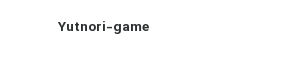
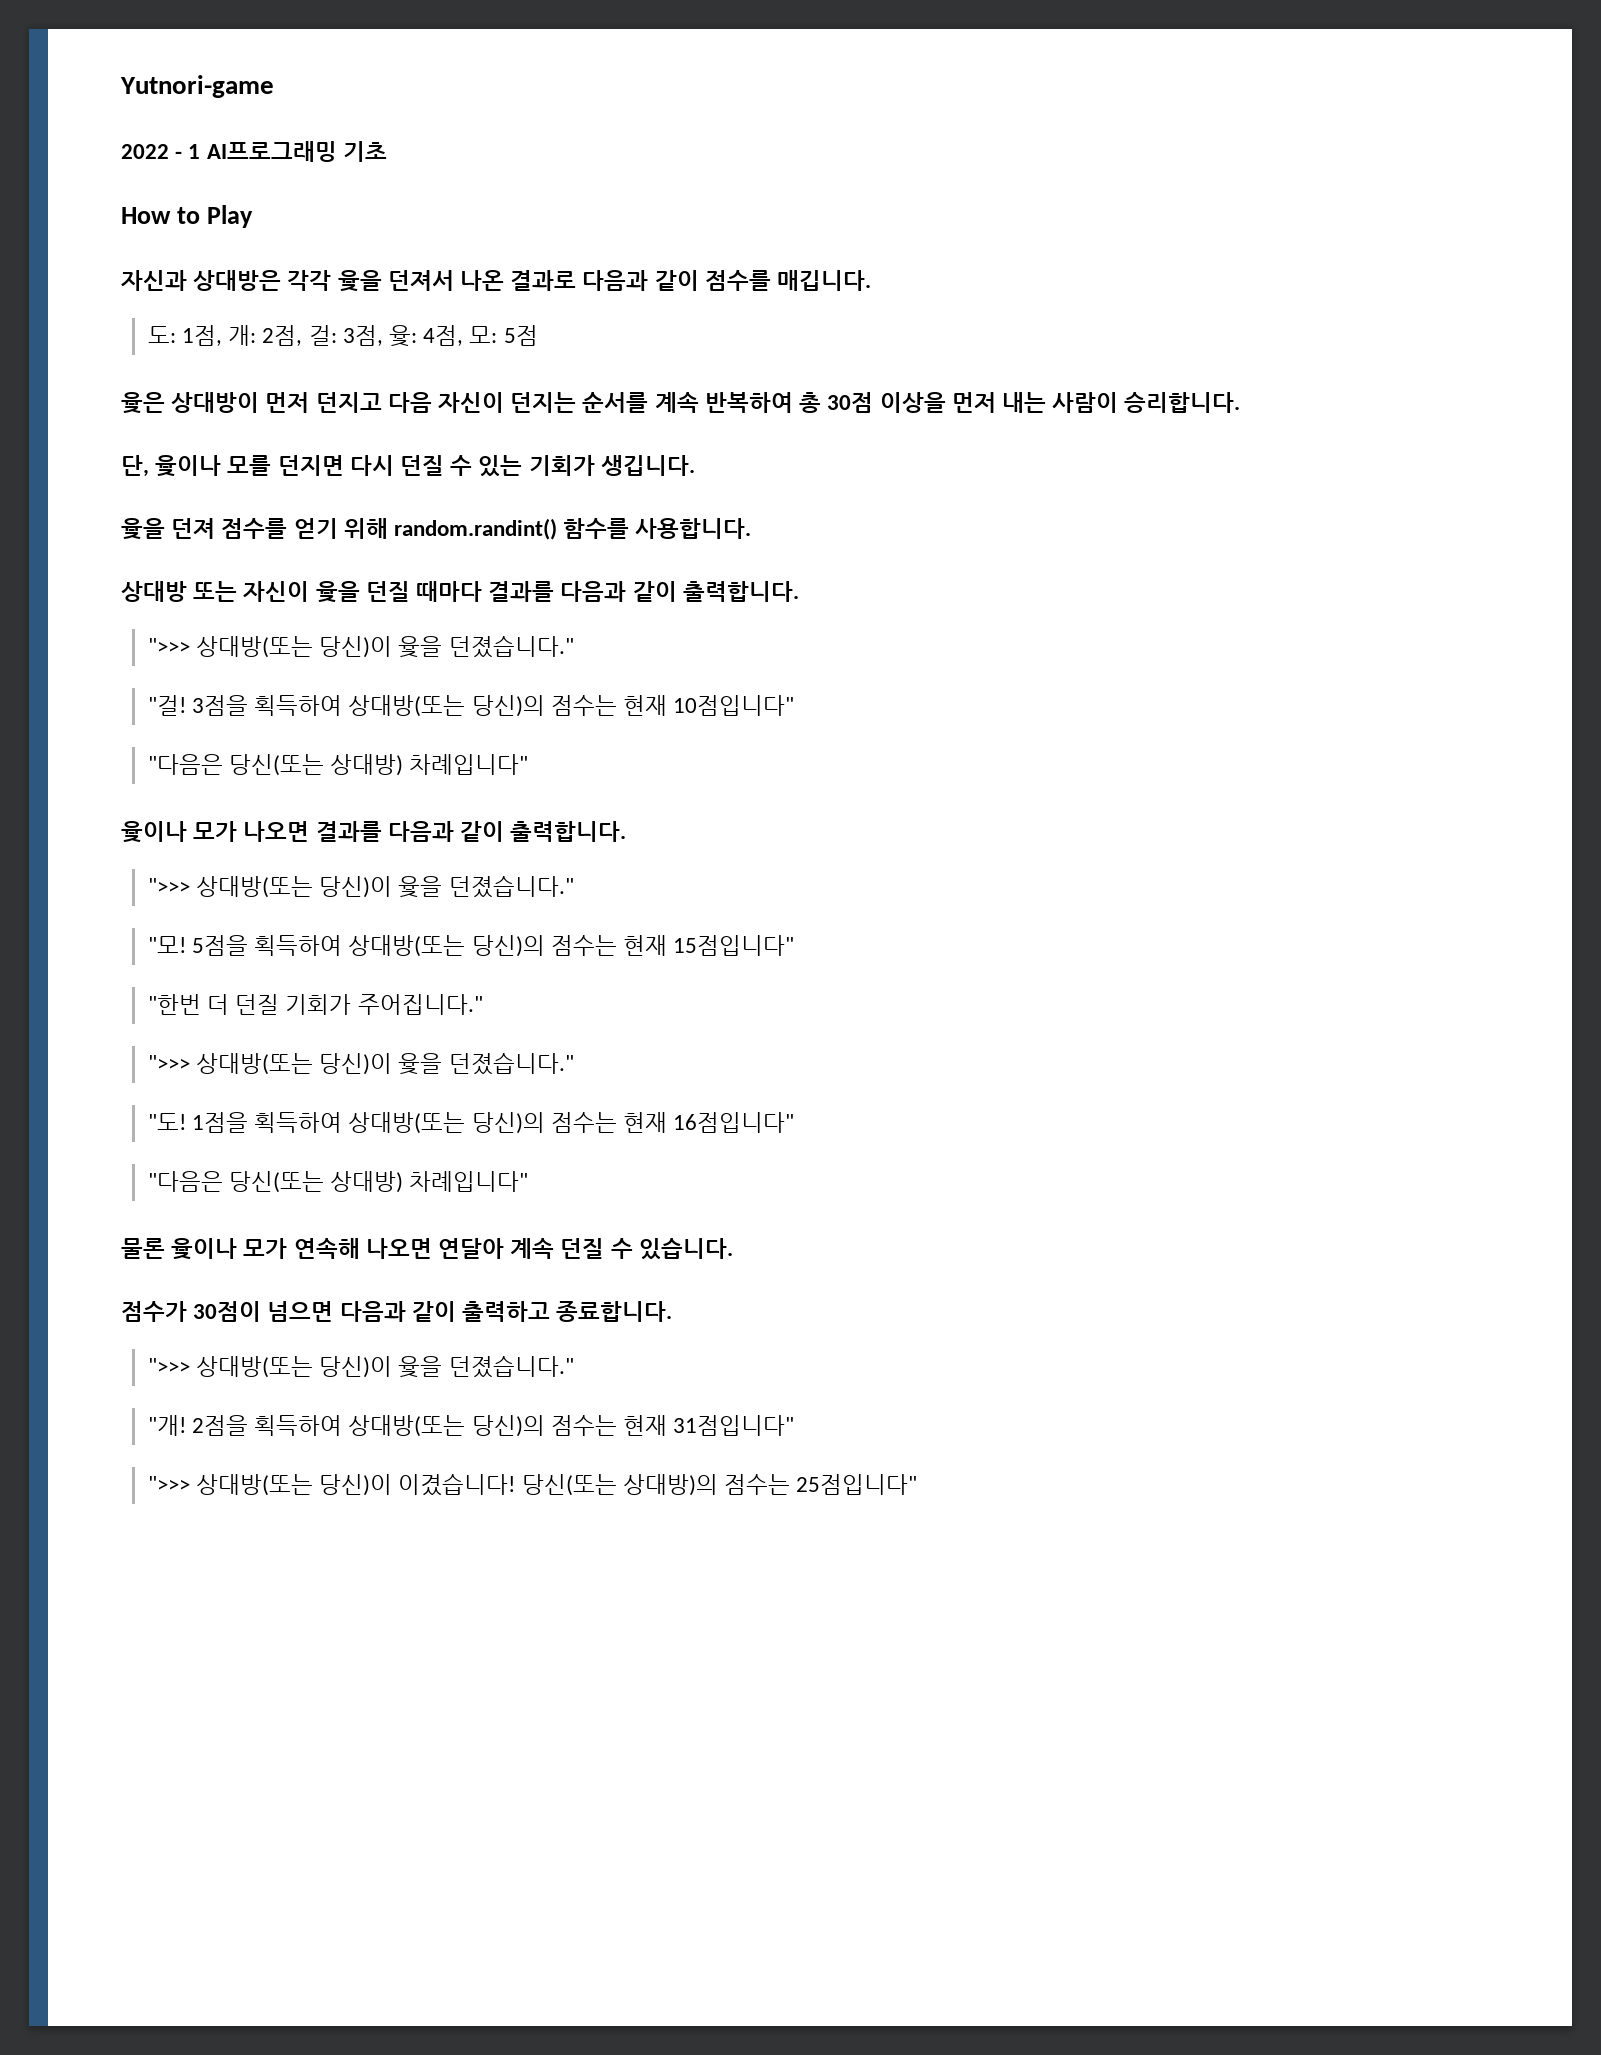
(149, 27) none -> [121,141,387,162] [121,205,253,228] [121,270,872,292] [147,325,538,347] [121,392,1241,414] [121,455,695,477] [121,518,752,540] [121,581,799,603] [147,635,574,658] [147,695,795,717] [147,754,529,776] [121,821,627,843] [147,875,574,898] [147,935,795,957] [147,994,483,1015] [147,1052,574,1075] [147,1112,795,1134] [147,1171,529,1193] [121,1238,733,1260] [121,1301,673,1322] [147,1355,574,1378] [147,1415,795,1437] [147,1473,918,1496] // 2022 - 1 AI프로그래밍 기초 // How to Play // 자신과 상대방은 각각 윷을 던져서 나온 결과로 다음과 같이 점수를 매깁니다. // 도: 1점, 개: 2점, 걸: 3점, 윷: 4점, 모: 5점 // 윷은 상대방이 먼저 던지고 다음 자신이 던지는 순서를 계속 반복하여 총 30점 이상을 먼저 내는 사람이 승리합니다. // 단, 윷이나 모를 던지면 다시 던질 수 있는 기회가 생깁니다. // 윷을 던져 점수를 얻기 위해 random.randint() 함수를 사용합니다. // 상대방 또는 자신이 윷을 던질 때마다 결과를 다음과 같이 출력합니다. // ">>> 상대방(또는 당신)이 윷을 던졌습니다." // "걸! 3점을 획득하여 상대방(또는 당신)의 점수는 현재 10점입니다" // "다음은 당신(또는 상대방) 차례입니다" // 윷이나 모가 나오면 결과를 다음과 같이 출력합니다. // ">>> 상대방(또는 당신)이 윷을 던졌습니다." // "모! 5점을 획득하여 상대방(또는 당신)의 점수는 현재 15점입니다" // "한번 더 던질 기회가 주어집니다." // ">>> 상대방(또는 당신)이 윷을 던졌습니다." // "도! 1점을 획득하여 상대방(또는 당신)의 점수는 현재 16점입니다" // "다음은 당신(또는 상대방) 차례입니다" // 물론 윷이나 모가 연속해 나오면 연달아 계속 던질 수 있습니다. // 점수가 30점이 넘으면 다음과 같이 출력하고 종료합니다. // ">>> 상대방(또는 당신)이 윷을 던졌습니다." // "개! 2점을 획득하여 상대방(또는 당신)의 점수는 현재 31점입니다" // ">>> 상대방(또는 당신)이 이겼습니다! 당신(또는 상대방)의 점수는 25점입니다"

